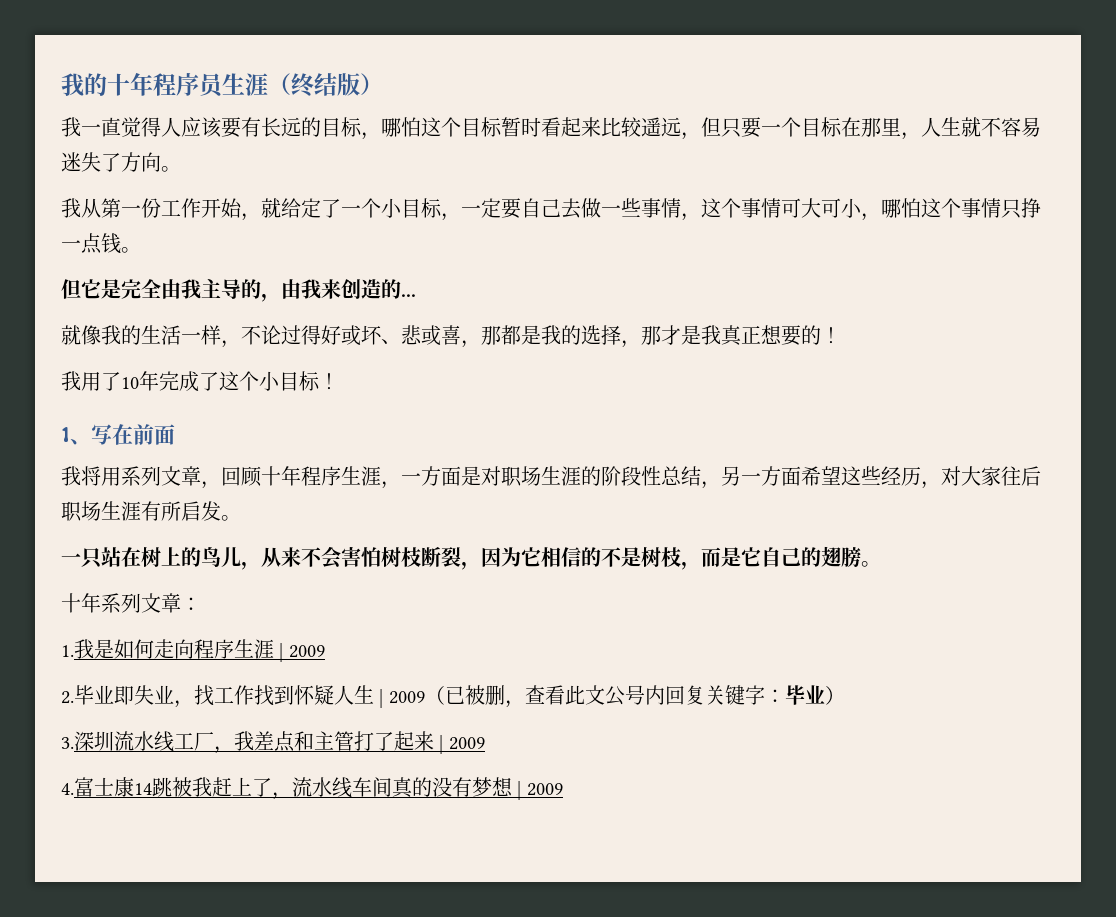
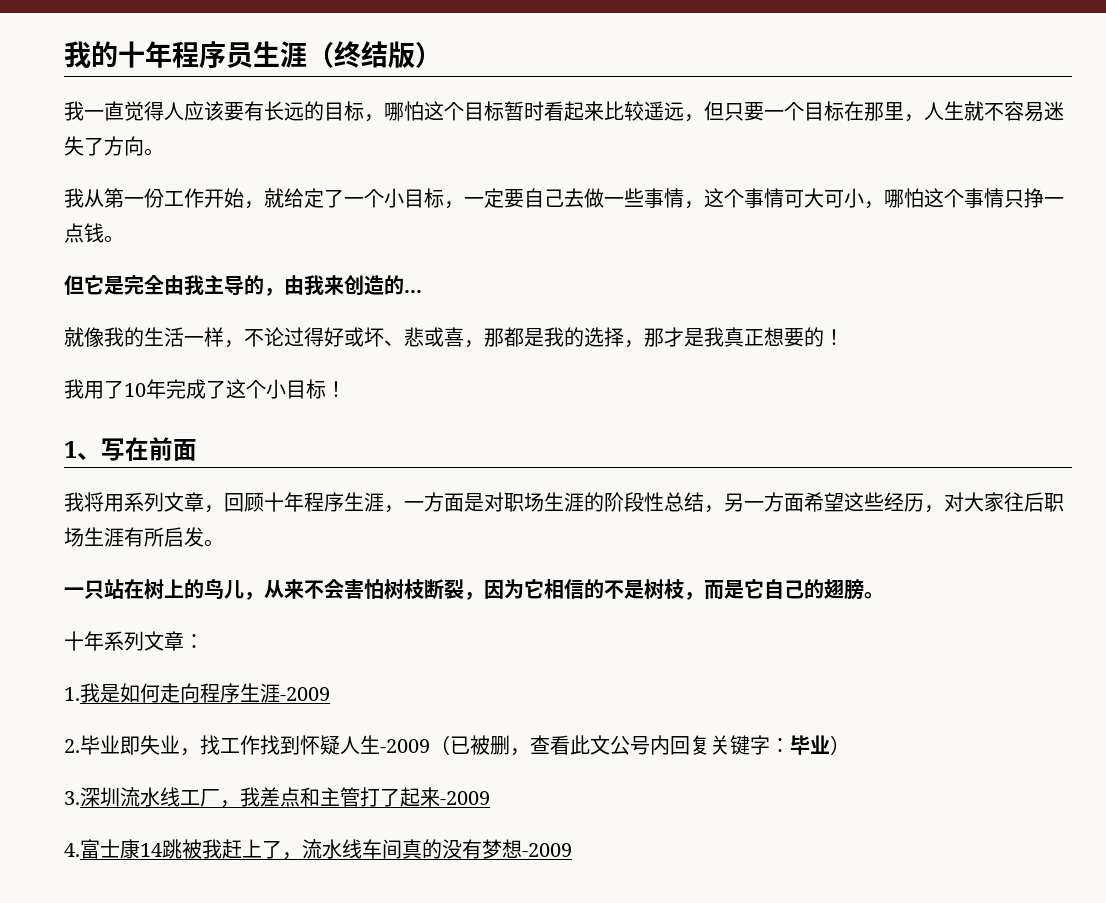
[279,643,325,662] | 2009 -> [280,687,330,701] -2009
[379,689,425,708] | 2009 -> [380,739,430,753] -2009
[439,735,485,754] | 2009 -> [440,791,490,805] -2009
[517,781,563,800] | 2009 -> [522,843,572,857] -2009

